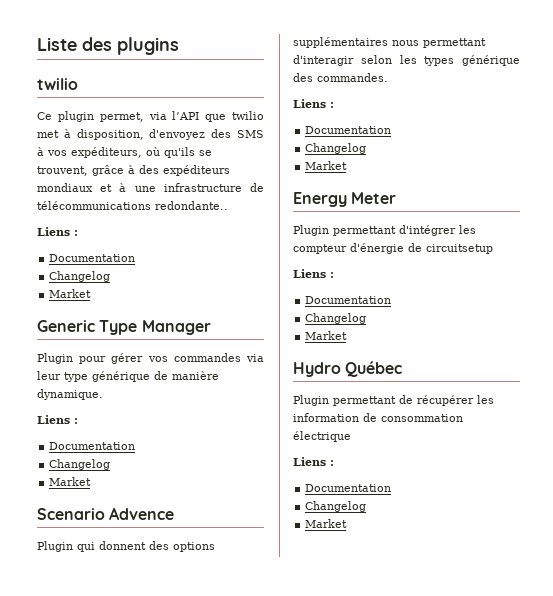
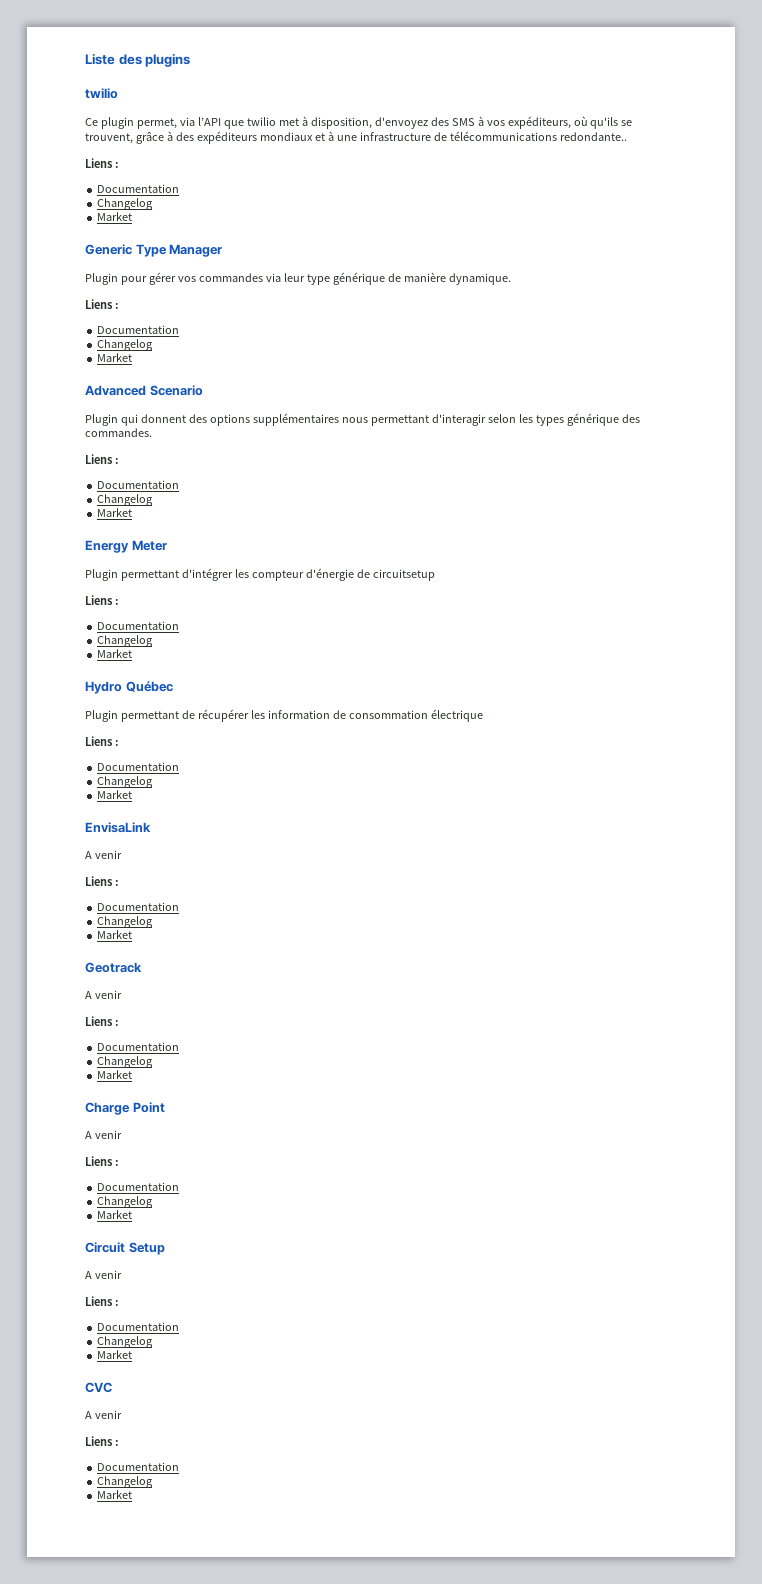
(92, 481) none -> [85,385,146,396] Advanced
[109,507,175,520] Advence -> (203, 390) none
(348, 523) none -> [85,822,151,833] [85,850,122,859] [85,876,119,886] [97,902,180,911] [97,916,154,928] [97,930,133,939] [85,962,142,973] [85,990,122,999] [85,1016,119,1026] [97,1042,180,1051] [97,1056,154,1068] [97,1070,133,1079] [85,1102,165,1115] [85,1130,122,1139] [85,1156,119,1166] [97,1182,180,1191] [97,1196,154,1208] [97,1210,133,1219] [85,1242,165,1255] [85,1270,122,1279] [85,1296,119,1306] [97,1322,180,1331] [97,1336,154,1348] [97,1350,133,1359] [85,1382,112,1393] [85,1410,122,1419] [85,1436,119,1446] [97,1462,180,1471] [97,1476,154,1488] [97,1490,133,1499] // EnvisaLink // A venir // Liens : // Documentation // Changelog // Market // Geotrack // A venir // Liens : // Documentation // Changelog // Market // Charge Point // A venir // Liens : // Documentation // Changelog // Market // Circuit Setup // A venir // Liens : // Documentation // Changelog // Market // CVC // A venir // Liens : // Documentation // Changelog // Market

